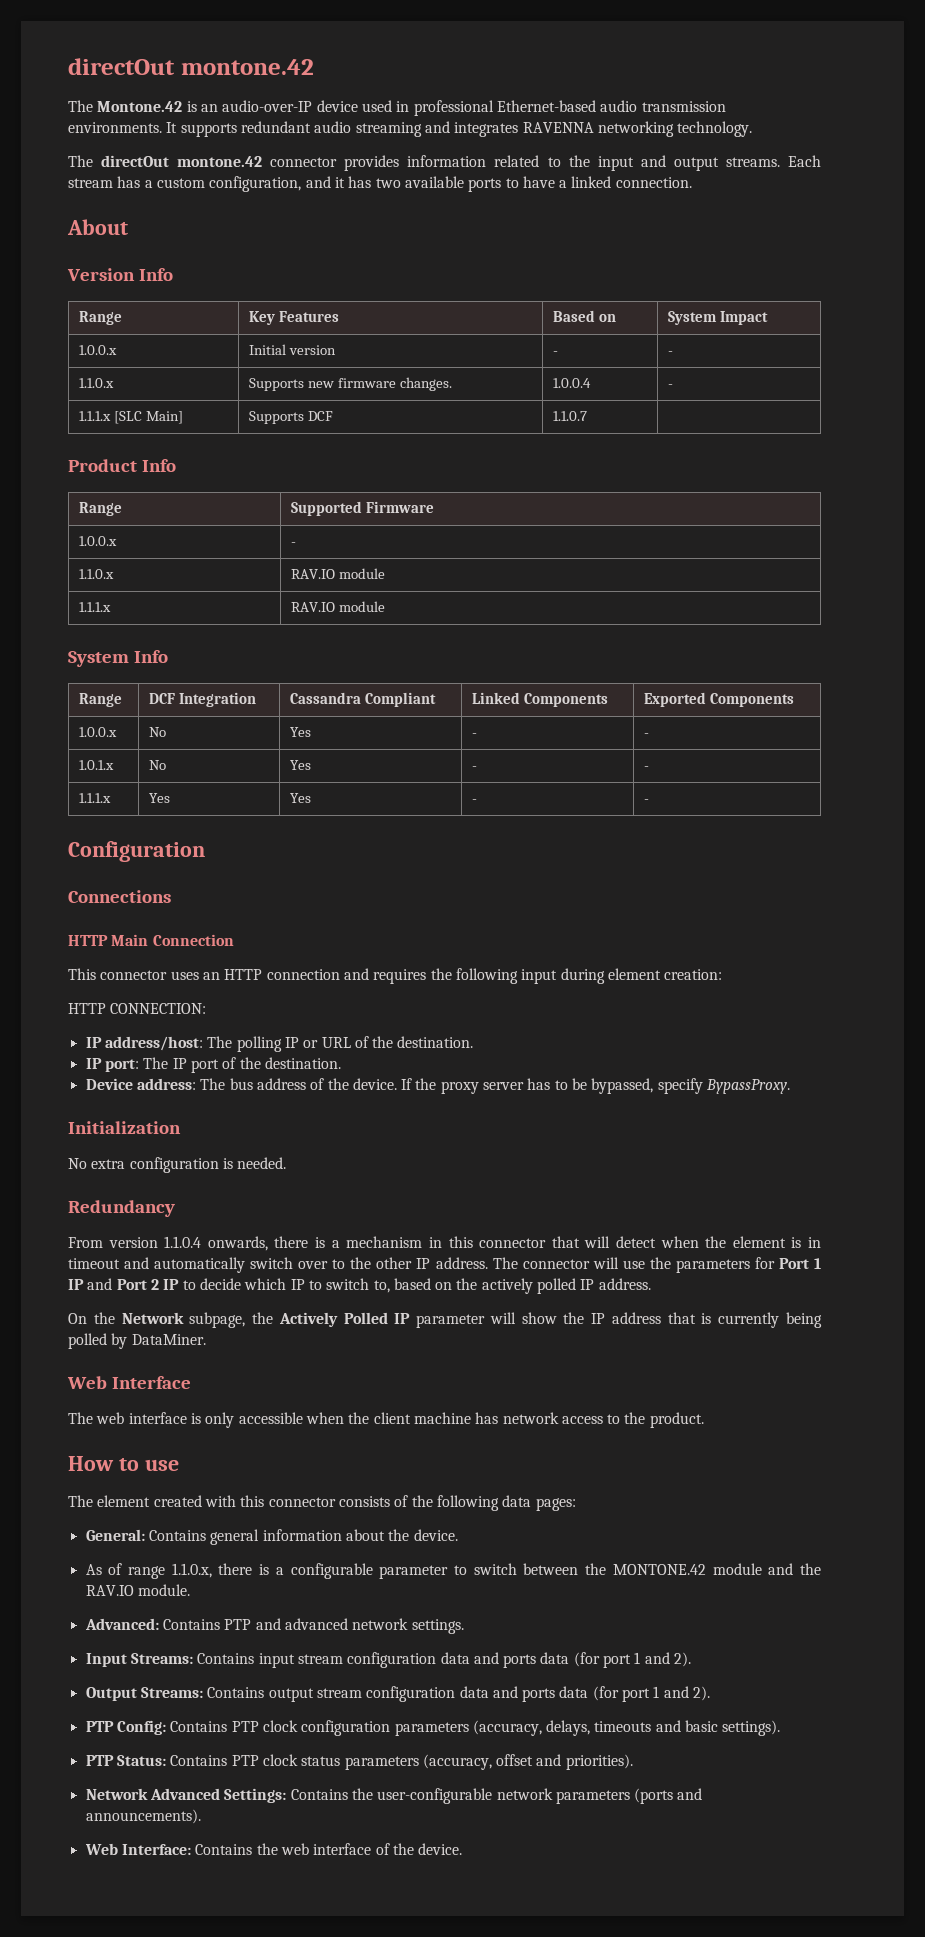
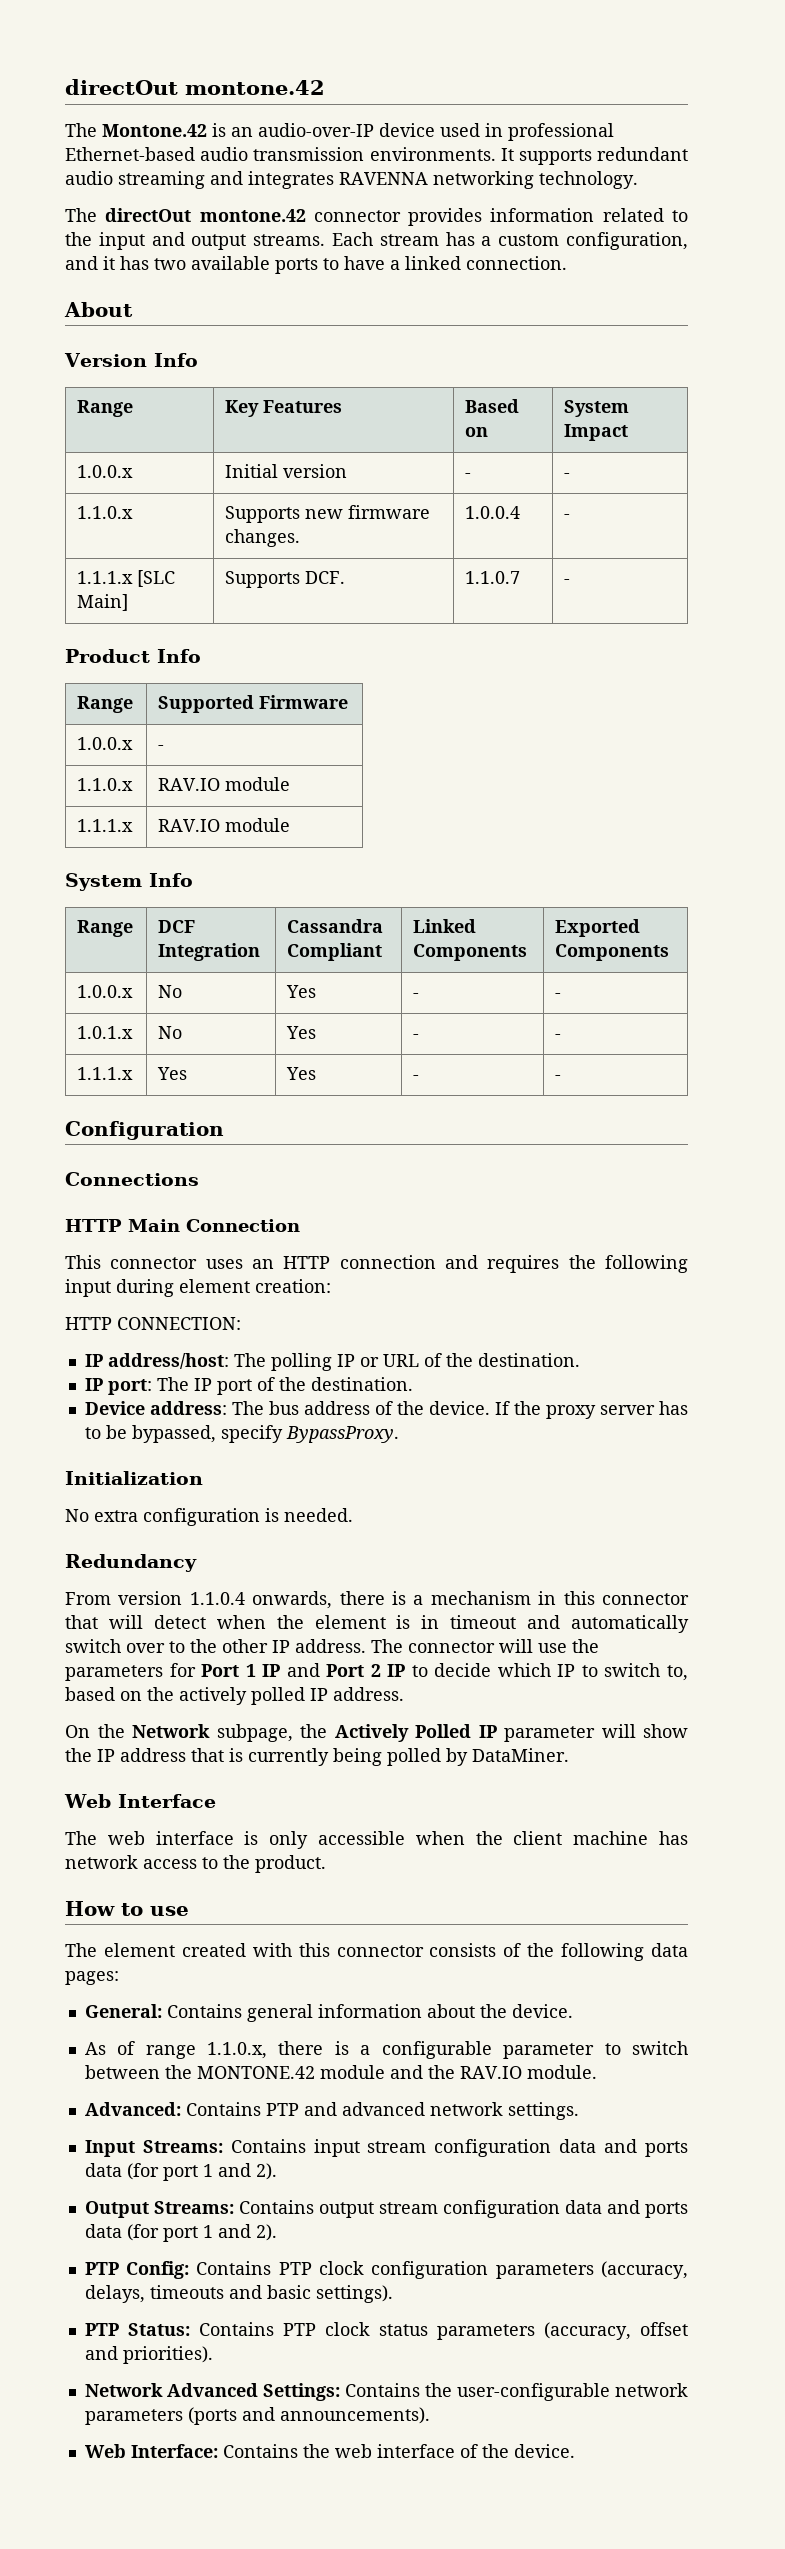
[307,411,333,421] DCF -> [305,571,346,584] DCF.
(587, 416) none -> [564,579,571,584] -

